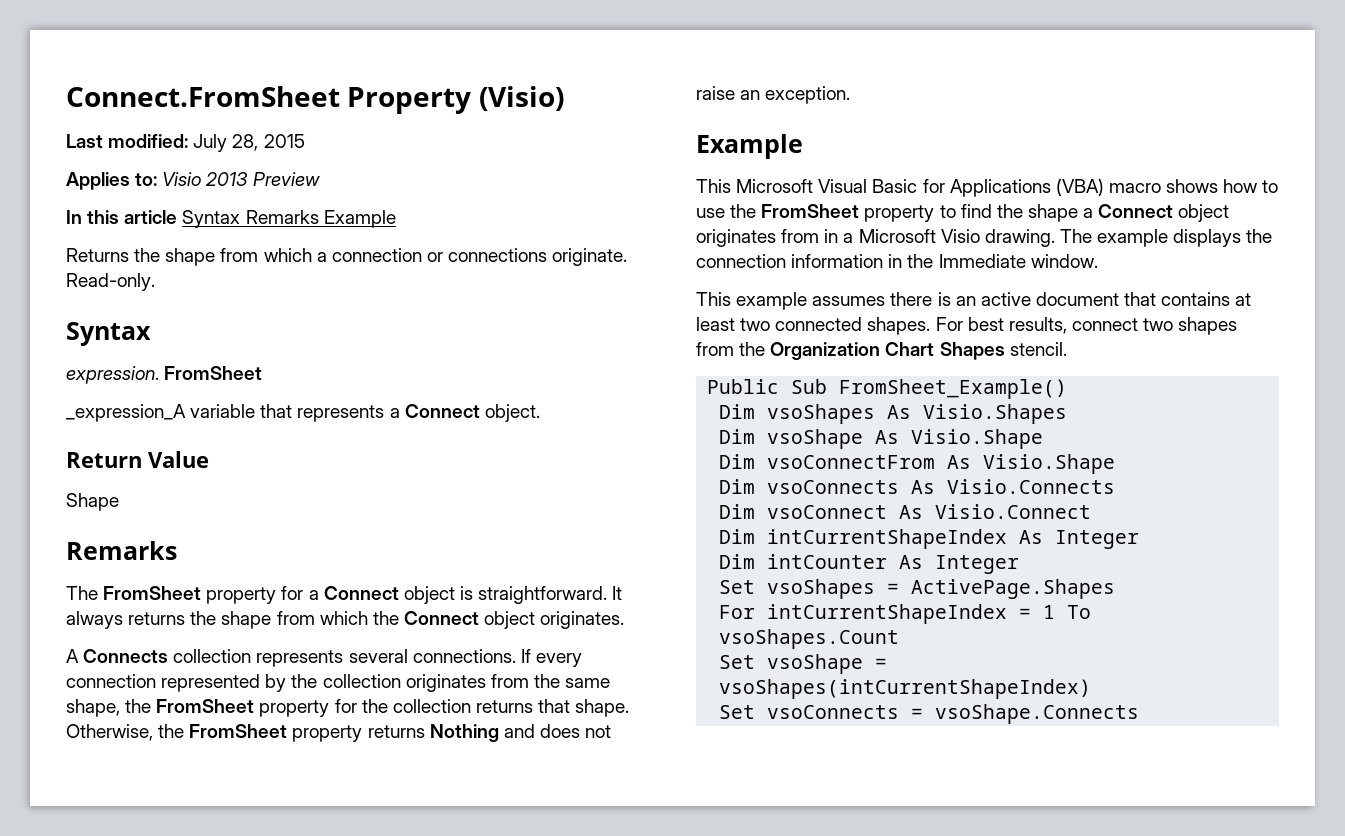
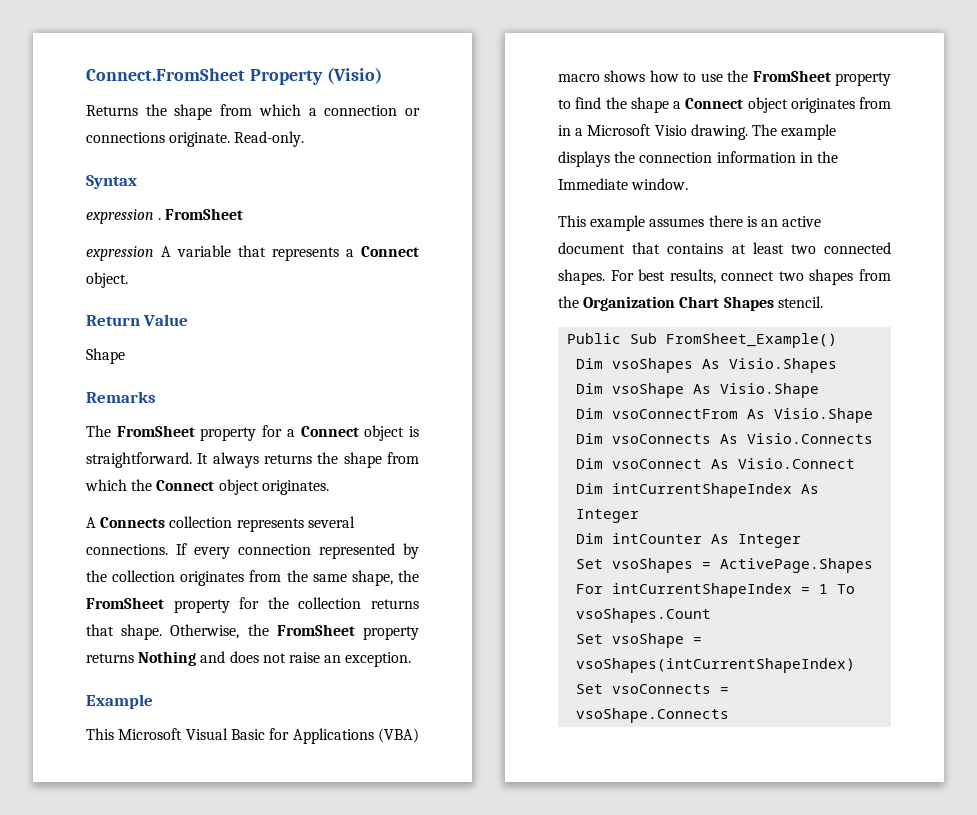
[66,134,305,152] [66,172,320,190] [66,210,396,228] // Last modified: July 28, 2015 // Applies to: Visio 2013 Preview // In this article Syntax Remarks Example -> (382, 75) none
[66,366,159,384] expression. -> [86,209,162,224] expression .
[66,404,186,422] _expression_A -> [86,246,171,261] expression A

